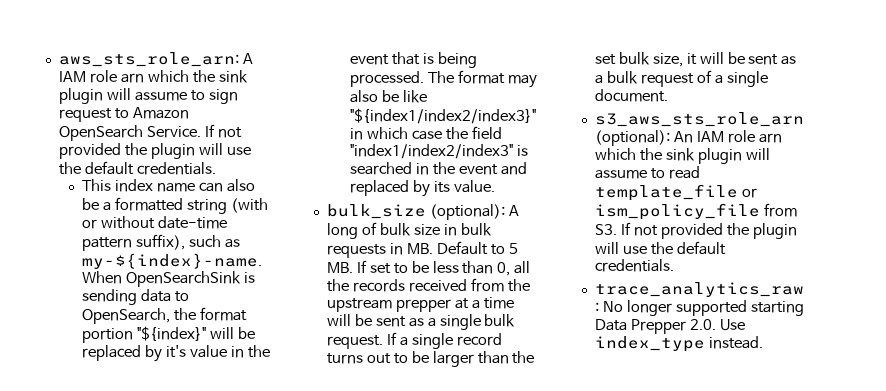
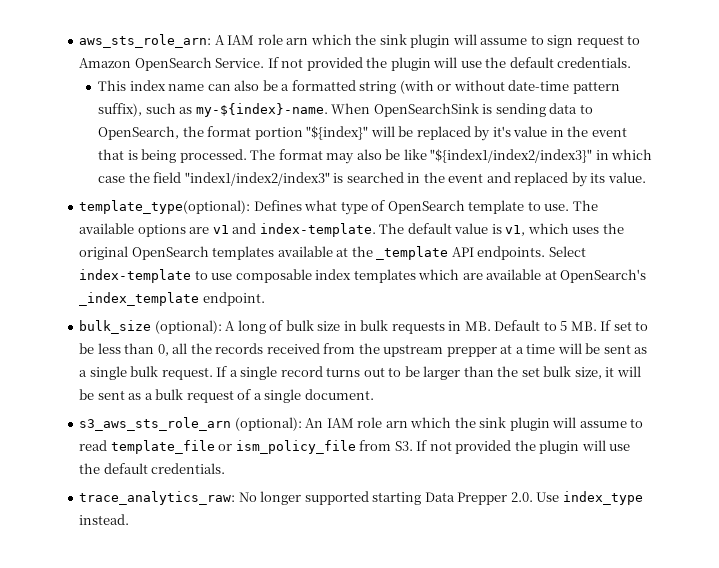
(496, 186) none -> [79,200,598,215] [79,223,624,237] [79,246,586,260] [79,269,647,283] [79,292,265,306] // template_type(optional): Defines what type of OpenSearch template to use. The available options are v1 and index-template. The default value is v1, which uses the original OpenSearch templates available at the _template API endpoints. Select index-template to use composable index templates which are available at OpenSearch's _index_template endpoint.

